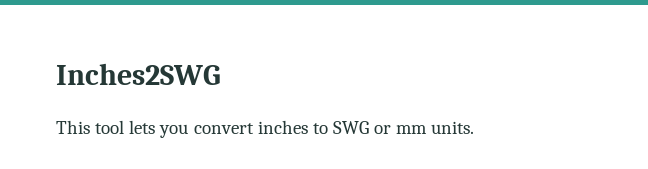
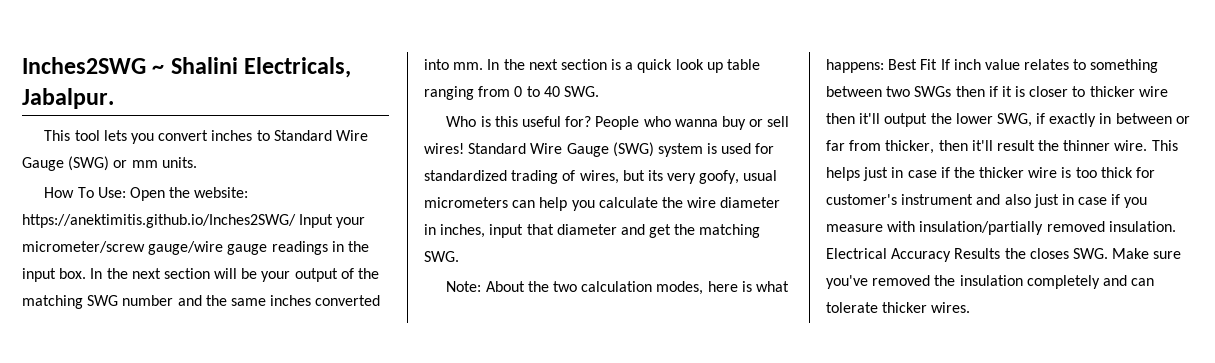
(221, 74) none -> [152,57,352,78] [22,88,114,109] ~ Shalini Electricals, Jabalpur.
[332,121,369,134] SWG -> [273,130,368,141] [22,156,110,171] Standard Wire Gauge (SWG)
(475, 127) none -> [44,187,249,201] [22,214,366,228] [22,241,369,255] [22,268,380,282] [22,295,381,309] [424,59,761,73] [424,86,599,100] [446,116,790,130] [424,142,775,157] [424,170,778,184] [424,197,781,211] [424,224,761,238] [424,251,459,262] [446,281,789,295] [826,59,1159,73] [826,86,1168,97] [826,113,1190,127] [826,140,1178,154] [826,167,1156,181] [826,194,1148,208] [826,221,1176,235] [826,248,1182,262] [826,275,1155,289] [826,302,971,313] // How To Use: Open the website: https://anektimitis.github.io/Inches2SWG/ Input your micrometer/screw gauge/wire gauge readings in the input box. In the next section will be your output of the matching SWG number and the same inches converted into mm. In the next section is a quick look up table ranging from 0 to 40 SWG. // Who is this useful for? People who wanna buy or sell wires! Standard Wire Gauge (SWG) system is used for standardized trading of wires, but its very goofy, usual micrometers can help you calculate the wire diameter in inches, input that diameter and get the matching SWG. // Note: About the two calculation modes, here is what happens: Best Fit If inch value relates to something between two SWGs then if it is closer to thicker wire then it'll output the lower SWG, if exactly in between or far from thicker, then it'll result the thinner wire. This helps just in case if the thicker wire is too thick for customer's instrument and also just in case if you measure with insulation/partially removed insulation. Electrical Accuracy Results the closes SWG. Make sure you've removed the insulation completely and can tolerate thicker wires.

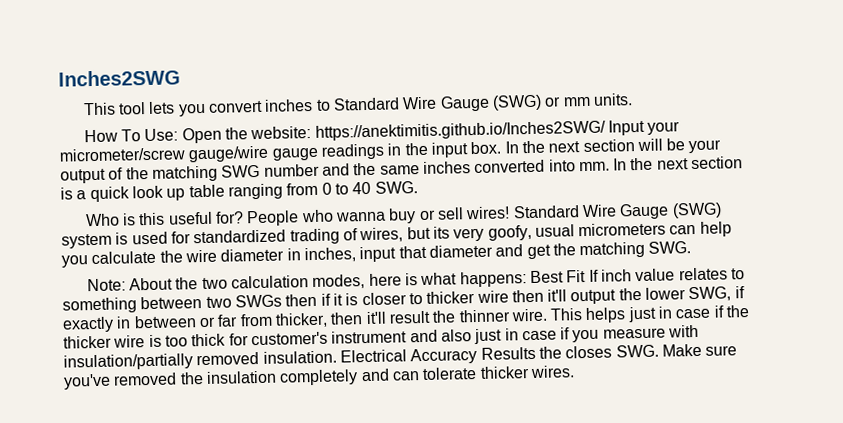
[152,57,352,78] [22,88,114,109] ~ Shalini Electricals, Jabalpur. -> (181, 78) none

